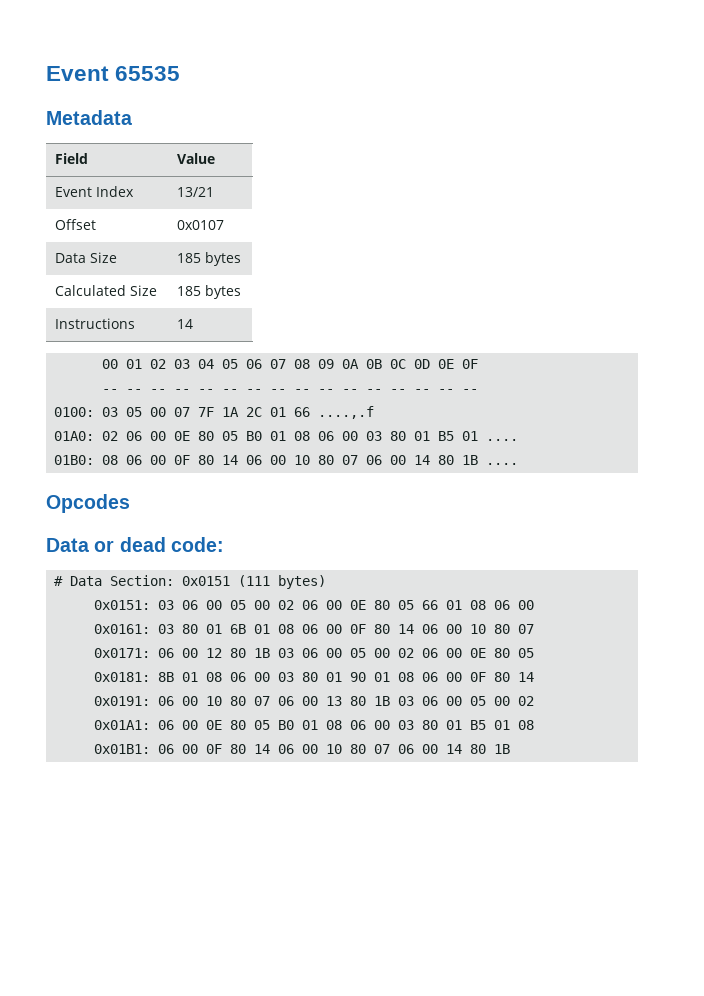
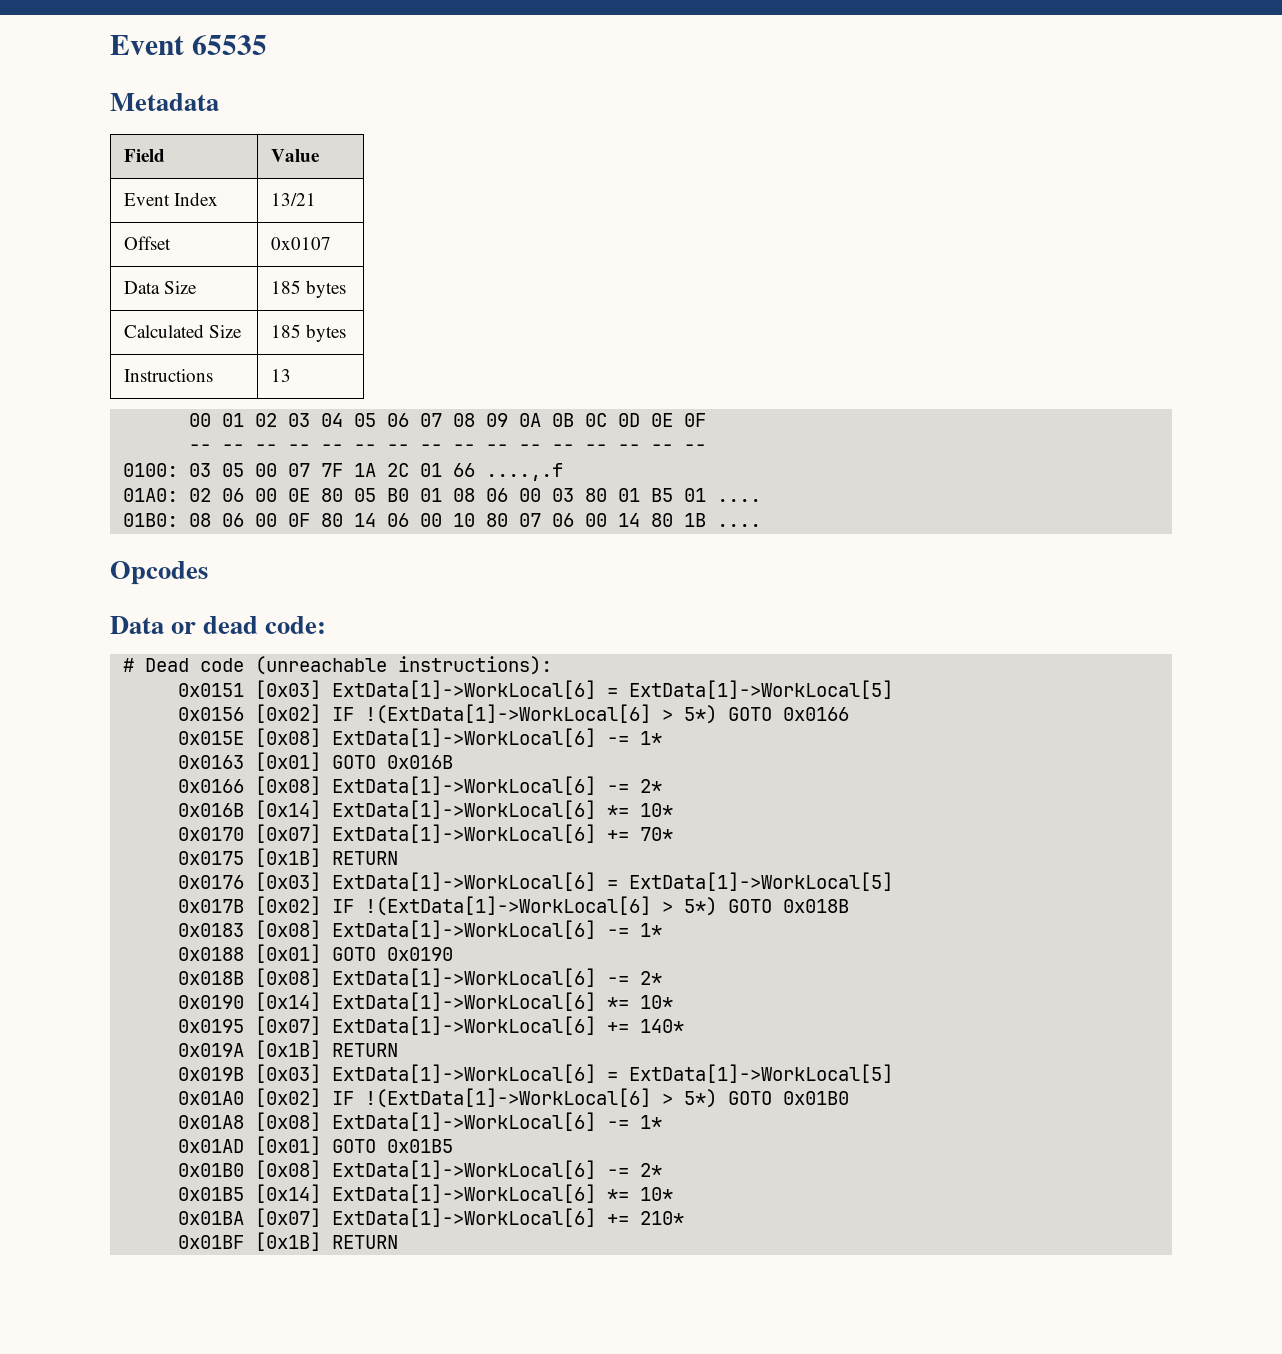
[177,319,194,329] 14 -> [271,369,292,382] 13
[70,575,327,589] [94,600,535,610] [94,624,535,634] [94,648,535,658] [94,672,535,682] [94,696,535,706] [94,720,535,730] [94,744,511,754] Data Section: 0x0151 (111 bytes) // 0x0151: 03 06 00 05 00 02 06 00 0E 80 05 66 01 08 06 00 // 0x0161: 03 80 01 6B 01 08 06 00 0F 80 14 06 00 10 80 07 // 0x0171: 06 00 12 80 1B 03 06 00 05 00 02 06 00 0E 80 05 // 0x0181: 8B 01 08 06 00 03 80 01 90 01 08 06 00 0F 80 14 // 0x0191: 06 00 10 80 07 06 00 13 80 1B 03 06 00 05 00 02 // 0x01A1: 06 00 0E 80 05 B0 01 08 06 00 03 80 01 B5 01 08 // 0x01B1: 06 00 0F 80 14 06 00 10 80 07 06 00 14 80 1B -> [144,656,552,675] [177,680,893,699] [177,704,849,724] [177,728,662,747] [177,752,453,771] [177,776,662,795] [177,800,673,819] [177,824,673,843] [177,848,398,867] [177,872,893,891] [177,896,849,916] [177,920,662,939] [177,944,453,963] [177,968,662,987] [177,992,673,1011] [177,1016,684,1035] [177,1040,398,1059] [177,1064,893,1083] [177,1088,849,1108] [177,1112,662,1131] [177,1136,453,1155] [177,1160,662,1179] [177,1184,673,1203] [177,1208,684,1227] [177,1232,398,1251] Dead code (unreachable instructions): // 0x0151 [0x03] ExtData[1]->WorkLocal[6] = ExtData[1]->WorkLocal[5] // 0x0156 [0x02] IF !(ExtData[1]->WorkLocal[6] > 5*) GOTO 0x0166 // 0x015E [0x08] ExtData[1]->WorkLocal[6] -= 1* // 0x0163 [0x01] GOTO 0x016B // 0x0166 [0x08] ExtData[1]->WorkLocal[6] -= 2* // 0x016B [0x14] ExtData[1]->WorkLocal[6] *= 10* // 0x0170 [0x07] ExtData[1]->WorkLocal[6] += 70* // 0x0175 [0x1B] RETURN // 0x0176 [0x03] ExtData[1]->WorkLocal[6] = ExtData[1]->WorkLocal[5] // 0x017B [0x02] IF !(ExtData[1]->WorkLocal[6] > 5*) GOTO 0x018B // 0x0183 [0x08] ExtData[1]->WorkLocal[6] -= 1* // 0x0188 [0x01] GOTO 0x0190 // 0x018B [0x08] ExtData[1]->WorkLocal[6] -= 2* // 0x0190 [0x14] ExtData[1]->WorkLocal[6] *= 10* // 0x0195 [0x07] ExtData[1]->WorkLocal[6] += 140* // 0x019A [0x1B] RETURN // 0x019B [0x03] ExtData[1]->WorkLocal[6] = ExtData[1]->WorkLocal[5] // 0x01A0 [0x02] IF !(ExtData[1]->WorkLocal[6] > 5*) GOTO 0x01B0 // 0x01A8 [0x08] ExtData[1]->WorkLocal[6] -= 1* // 0x01AD [0x01] GOTO 0x01B5 // 0x01B0 [0x08] ExtData[1]->WorkLocal[6] -= 2* // 0x01B5 [0x14] ExtData[1]->WorkLocal[6] *= 10* // 0x01BA [0x07] ExtData[1]->WorkLocal[6] += 210* // 0x01BF [0x1B] RETURN

